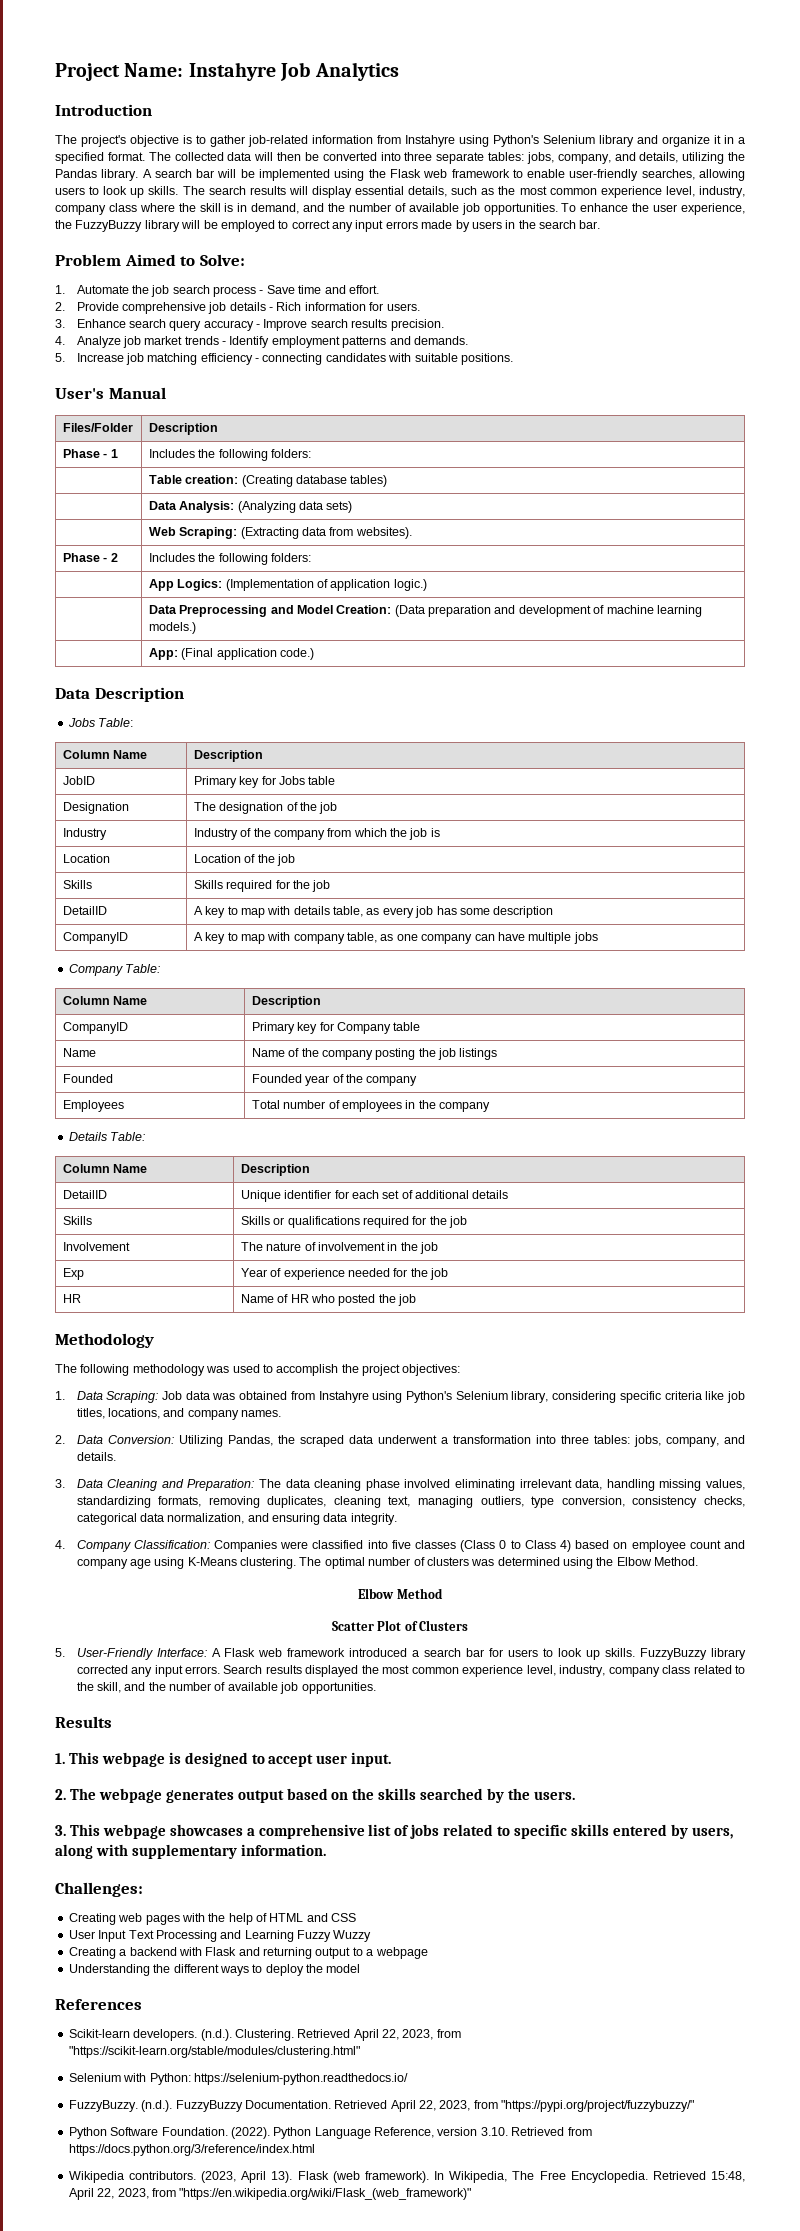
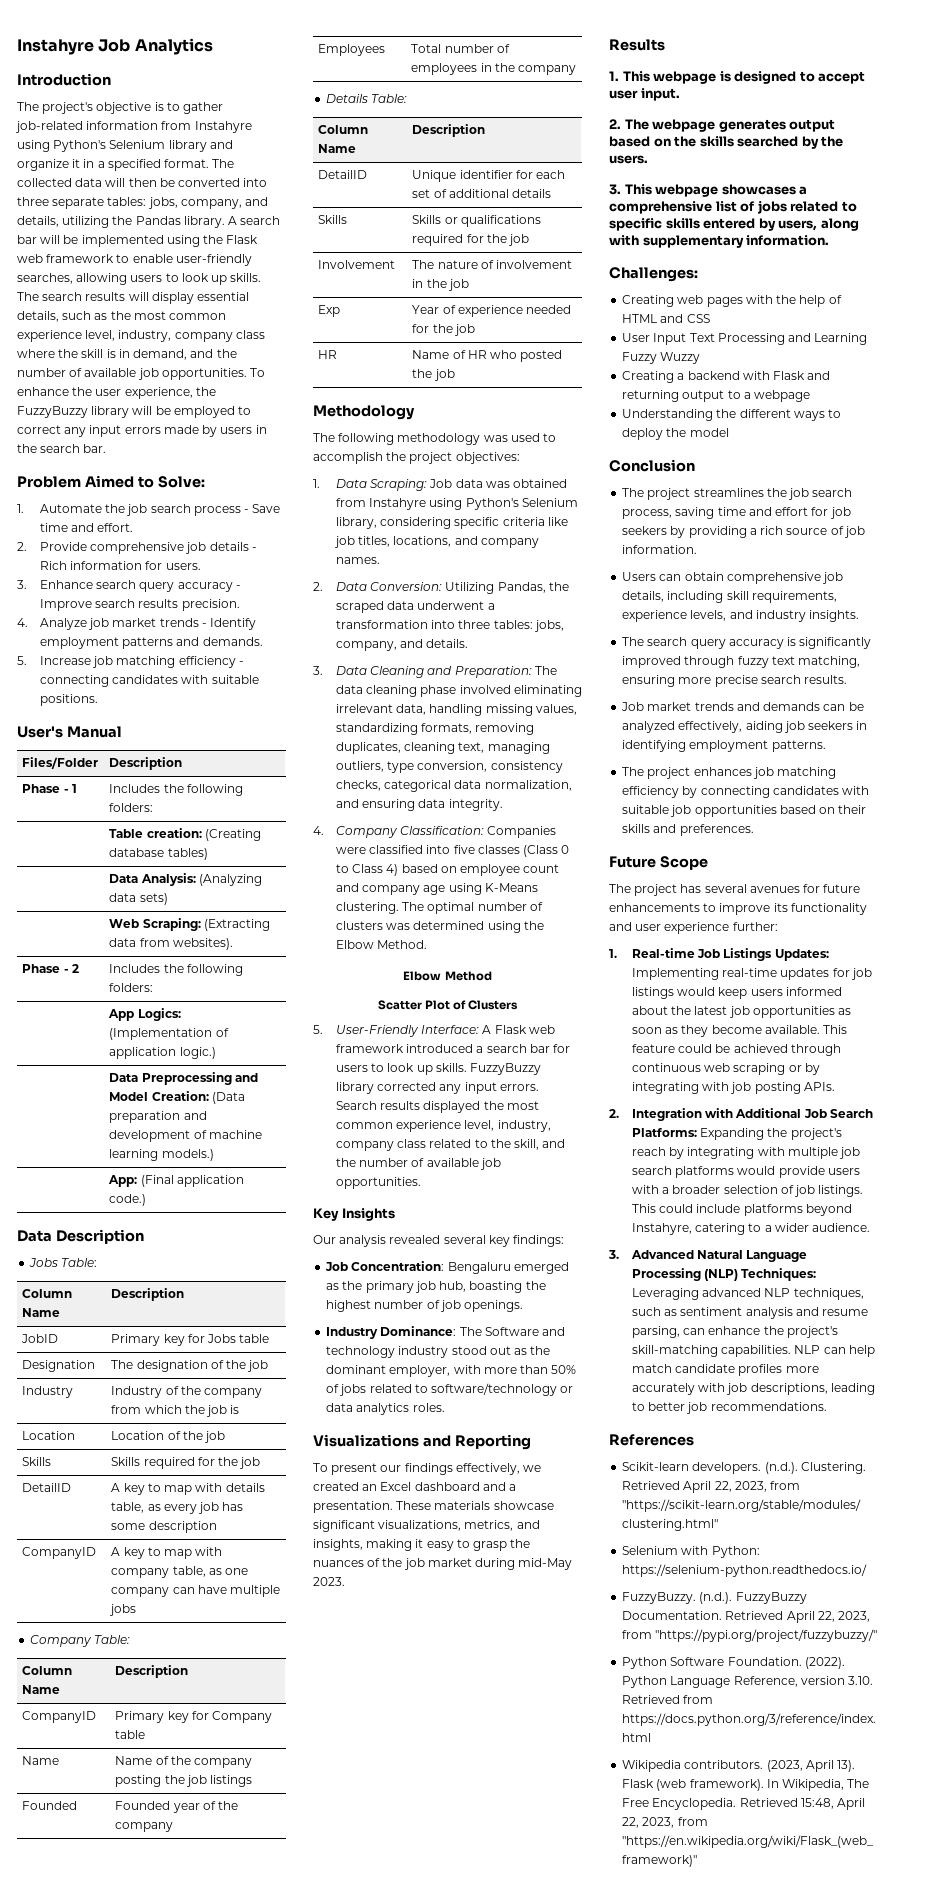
[55,63,184,81] Project Name: -> (17, 47) none
(376, 1688) none -> [313,1208,395,1221] [313,1235,565,1247] [325,1261,569,1274] [326,1281,546,1293] [326,1300,524,1312] [326,1326,566,1339] [326,1346,551,1358] [326,1365,577,1377] [326,1383,574,1396] [326,1403,445,1415] [313,1434,531,1450] [313,1463,542,1475] [313,1482,517,1491] [313,1501,554,1513] [313,1520,540,1532] [313,1539,531,1551] [313,1558,573,1570] [313,1577,345,1586] // Key Insights // Our analysis revealed several key findings: // Job Concentration: Bengaluru emerged as the primary job hub, boasting the highest number of job openings. // Industry Dominance: The Software and technology industry stood out as the dominant employer, with more than 50% of jobs related to software/technology or data analytics roles. // Visualizations and Reporting // To present our findings effectively, we created an Excel dashboard and a presentation. These materials showcase significant visualizations, metrics, and insights, making it easy to grasp the nuances of the job market during mid-May 2023.
(361, 1968) none -> [609,459,695,472] [622,488,853,500] [622,507,851,519] [622,526,865,538] [622,545,698,554] [622,572,844,584] [622,591,837,603] [622,610,860,622] [622,637,872,649] [622,656,861,668] [622,675,848,687] [621,702,864,711] [622,721,868,733] [622,740,826,752] [622,767,837,779] [622,786,870,798] [622,805,867,817] [622,824,754,836] [609,856,708,870] [609,884,861,896] [609,903,867,915] [609,922,778,934] [609,948,829,961] [631,968,872,980] [631,987,842,999] [631,1006,851,1018] [631,1025,847,1037] [631,1044,841,1056] [631,1063,820,1075] [631,1082,835,1094] [609,1108,873,1121] [631,1128,842,1140] [631,1147,860,1159] [631,1166,860,1178] [631,1185,864,1197] [631,1204,852,1216] [631,1223,870,1235] [608,1250,808,1262] [631,1268,817,1281] [631,1288,864,1300] [631,1307,868,1319] [631,1326,838,1338] [631,1345,875,1357] [631,1364,819,1376] [631,1383,875,1395] [631,1402,827,1414] // Conclusion // The project streamlines the job search process, saving time and effort for job seekers by providing a rich source of job information. // Users can obtain comprehensive job details, including skill requirements, experience levels, and industry insights. // The search query accuracy is significantly improved through fuzzy text matching, ensuring more precise search results. // Job market trends and demands can be analyzed effectively, aiding job seekers in identifying employment patterns. // The project enhances job matching efficiency by connecting candidates with suitable job opportunities based on their skills and preferences. // Future Scope // The project has several avenues for future enhancements to improve its functionality and user experience further: // 1. Real-time Job Listings Updates: Implementing real-time updates for job listings would keep users informed about the latest job opportunities as soon as they become available. This feature could be achieved through continuous web scraping or by integrating with job posting APIs. // 2. Integration with Additional Job Search Platforms: Expanding the project's reach by integrating with multiple job search platforms would provide users with a broader selection of job listings. This could include platforms beyond Instahyre, catering to a wider audience. // 3. Advanced Natural Language Processing (NLP) Techniques: Leveraging advanced NLP techniques, such as sentiment analysis and resume parsing, can enhance the project's skill-matching capabilities. NLP can help match candidate profiles more accurately with job descriptions, leading to better job recommendations.

